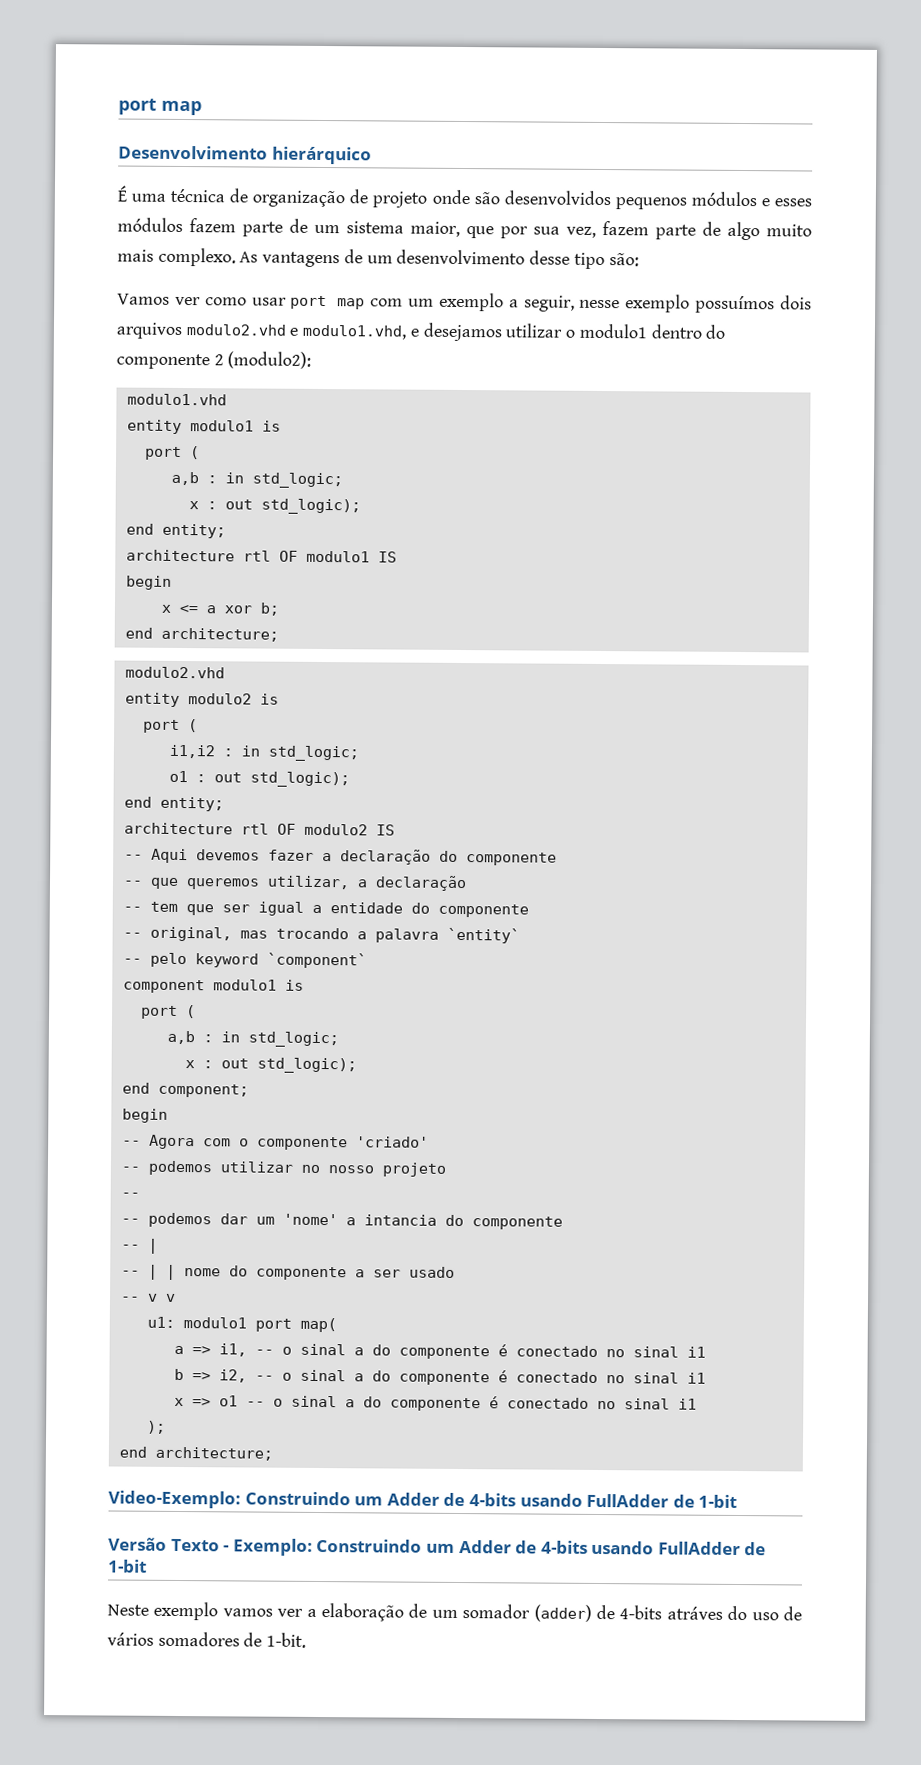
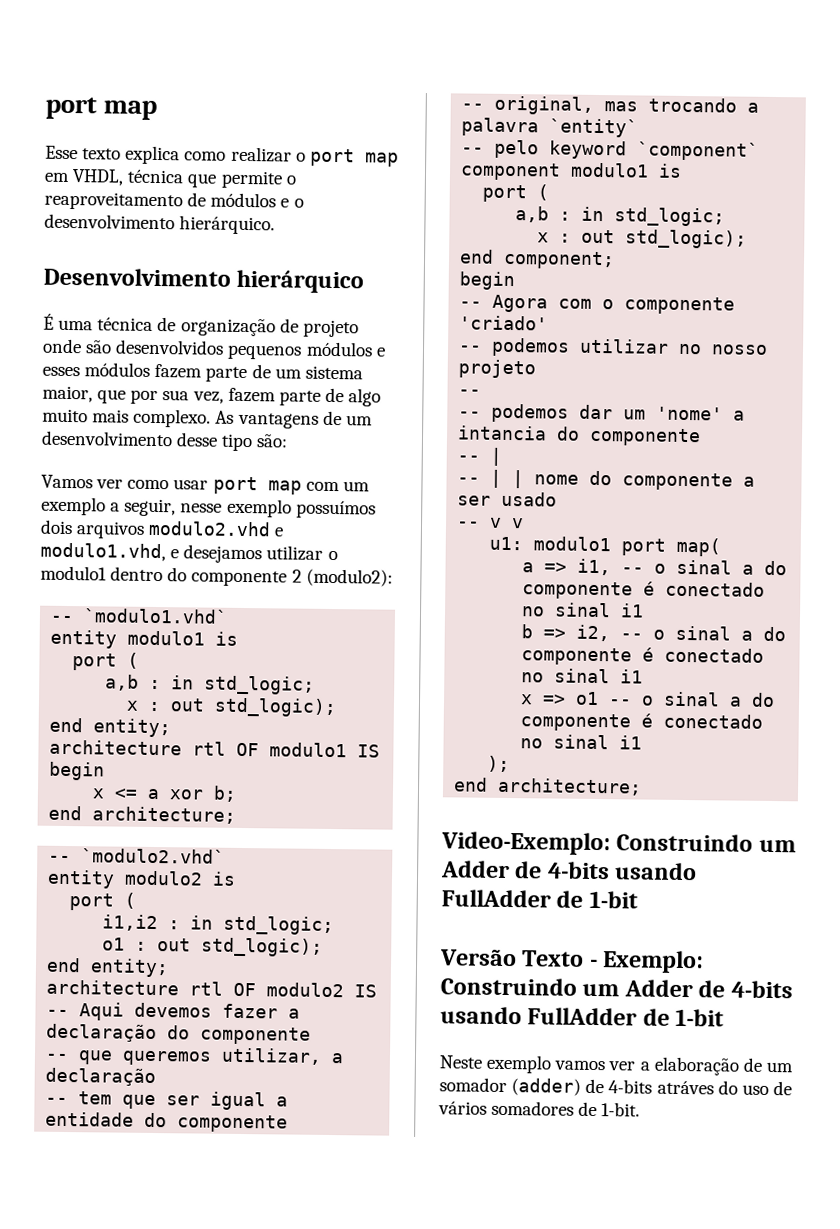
[118,97,202,116] port map -> [45,96,158,120] [45,145,399,167] [44,169,296,189] [44,191,304,211] [44,213,276,235] port map // Esse texto explica como realizar o port map em VHDL, técnica que permite o reaproveitamento de módulos e o desenvolvimento hierárquico.
[126,393,227,406] modulo1.vhd -> [50,608,229,624] -- `modulo1.vhd`
[124,666,225,679] modulo2.vhd -> [48,848,226,864] -- `modulo2.vhd`

